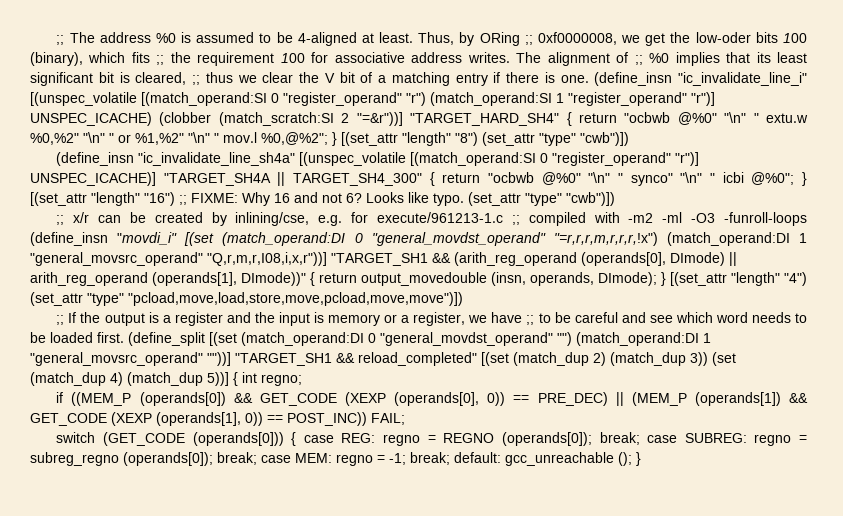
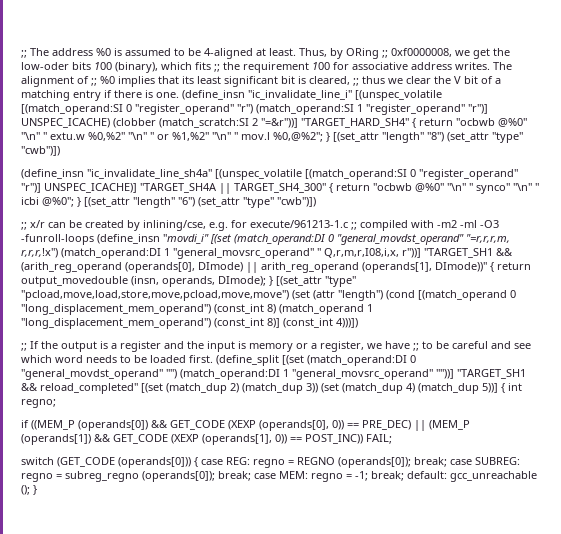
[144,192,464,206] "16") ;; FIXME: Why 16 and not 6? Looks like typo. -> [178,197,195,207] "6")
[553,232,807,246] [30,252,327,266] "=r,r,r,m,r,r,r,!x") (match_operand:DI 1 "general_movsrc_operand" "Q,r,m,r,I08,i,x,r"))] -> [466,234,510,243] [21,248,421,259] "=r,r,r,m, r,r,r,!x") (match_operand:DI 1 "general_movsrc_operand" " Q,r,m,r,I08,i,x, r"))]
[731,272,807,286] [30,292,463,306] "length" "4") (set_attr "type" "pcload,move,load,store,move,pcload,move,move")]) -> [325,276,356,287] [21,290,516,301] [21,304,373,315] [21,318,358,329] "type" "pcload,move,load,store,move,pcload,move,move") (set (attr "length") (cond [(match_operand 0 "long_displacement_mem_operand") (const_int 8) (match_operand 1 "long_displacement_mem_operand") (const_int 8)] (const_int 4)))])

